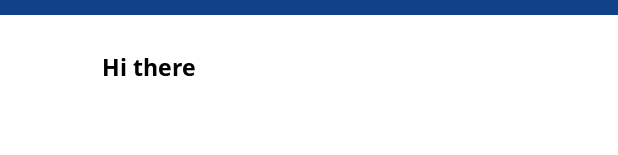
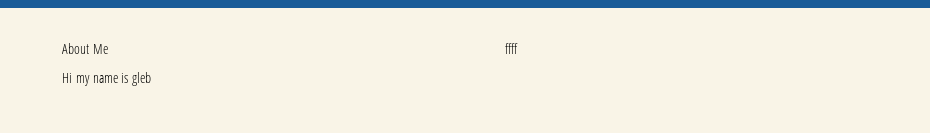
[102,58,197,76] Hi there -> [62,43,108,54] [62,72,152,86] [505,43,518,54] About Me // Hi my name is gleb // ffff

